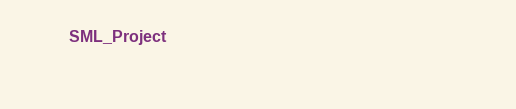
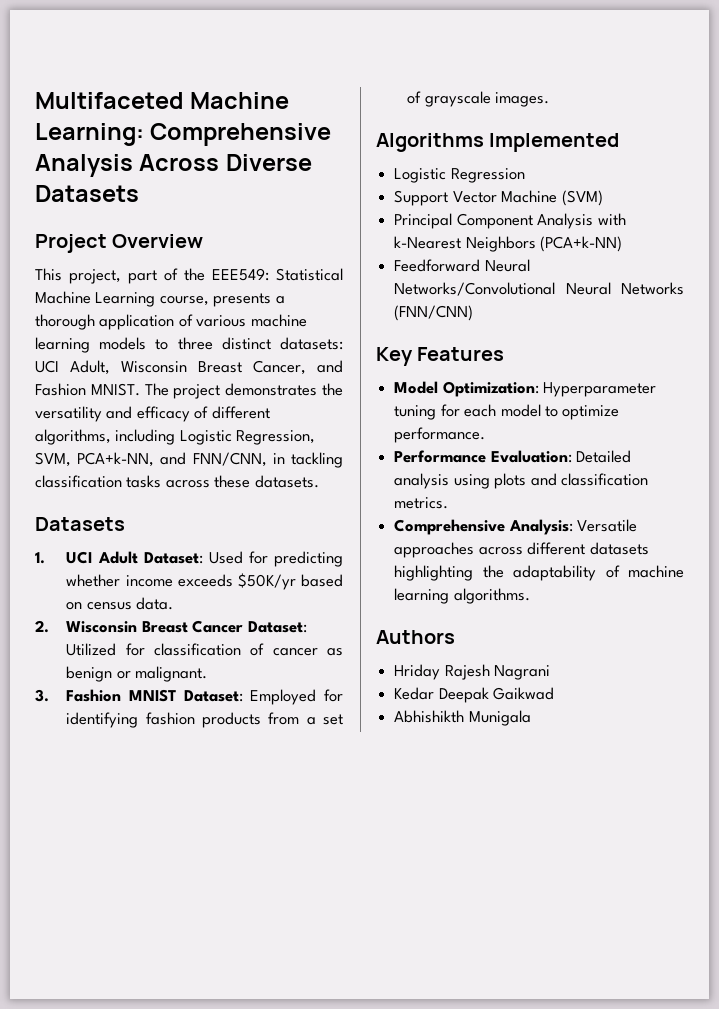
[69,30,167,45] SML_Project -> [35,92,290,109] [35,123,332,146] [35,154,312,177] [35,185,139,202] [35,234,204,253] [35,268,343,284] [35,291,285,307] [35,314,307,330] [35,337,344,353] [35,360,343,375] [35,383,344,399] [35,406,270,422] [35,429,316,445] [35,452,344,468] [35,475,319,488] [35,517,125,531] [35,551,344,567] [66,573,343,590] [66,597,174,610] [35,620,307,633] [66,643,343,656] [66,666,208,682] [35,689,343,705] [66,712,343,728] [407,91,550,107] [376,133,620,152] [394,168,525,183] [394,190,603,206] [394,213,626,229] [394,236,623,252] [394,259,530,272] [394,282,685,296] [394,305,474,321] [376,347,505,366] [394,381,657,397] [394,404,620,420] [394,427,486,443] [394,450,632,463] [394,473,648,489] [394,497,449,509] [394,519,638,535] [394,542,649,558] [394,565,684,581] [394,588,530,604] [376,630,455,644] [394,664,551,680] [394,687,555,703] [394,710,531,726] Multifaceted Machine Learning: Comprehensive Analysis Across Diverse Datasets // Project Overview // This project, part of the EEE549: Statistical Machine Learning course, presents a thorough application of various machine learning models to three distinct datasets: UCI Adult, Wisconsin Breast Cancer, and Fashion MNIST. The project demonstrates the versatility and efficacy of different algorithms, including Logistic Regression, SVM, PCA+k-NN, and FNN/CNN, in tackling classification tasks across these datasets. // Datasets // 1. UCI Adult Dataset: Used for predicting whether income exceeds $50K/yr based on census data. // 2. Wisconsin Breast Cancer Dataset: Utilized for classification of cancer as benign or malignant. // 3. Fashion MNIST Dataset: Employed for identifying fashion products from a set of grayscale images. // Algorithms Implemented // Logistic Regression // Support Vector Machine (SVM) // Principal Component Analysis with k-Nearest Neighbors (PCA+k-NN) // Feedforward Neural Networks/Convolutional Neural Networks (FNN/CNN) // Key Features // Model Optimization: Hyperparameter tuning for each model to optimize performance. // Performance Evaluation: Detailed analysis using plots and classification metrics. // Comprehensive Analysis: Versatile approaches across different datasets highlighting the adaptability of machine learning algorithms. // Authors // Hriday Rajesh Nagrani // Kedar Deepak Gaikwad // Abhishikth Munigala

